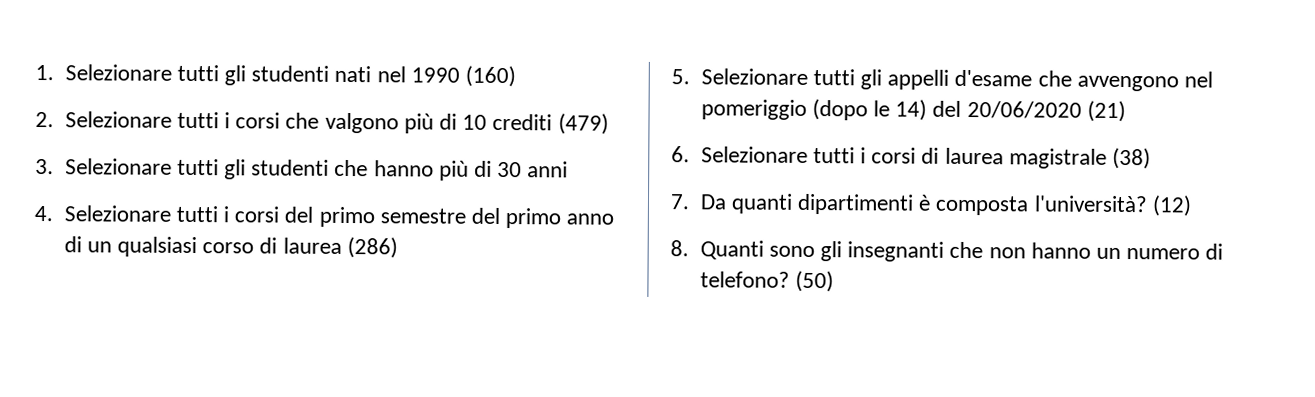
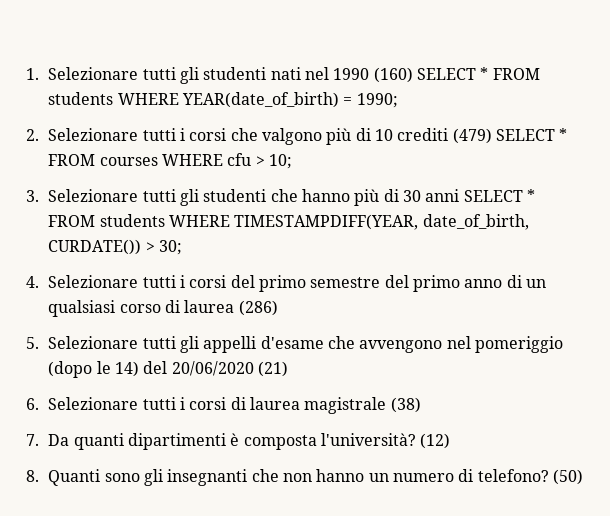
(516, 76) none -> [416,67,540,80] [48,92,398,108] SELECT * FROM students WHERE YEAR(date_of_birth) = 1990;
(609, 124) none -> [495,128,568,141] [48,153,293,169] SELECT * FROM courses WHERE cfu > 10;
(569, 169) none -> [463,189,535,202] [48,214,529,230] [48,239,183,255] SELECT * FROM students WHERE TIMESTAMPDIFF(YEAR, date_of_birth, CURDATE()) > 30;

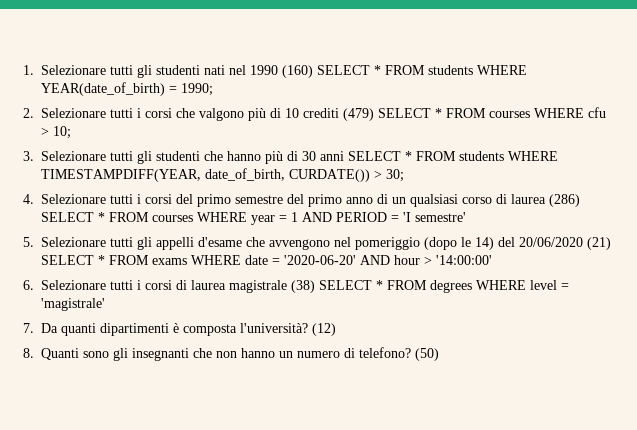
(278, 308) none -> [41,212,466,225] SELECT * FROM courses WHERE year = 1 AND PERIOD = 'I semestre'
(289, 369) none -> [41,255,492,265] SELECT * FROM exams WHERE date = '2020-06-20' AND hour > '14:00:00'
(421, 405) none -> [319,280,569,293] [41,298,105,311] SELECT * FROM degrees WHERE level = 'magistrale'

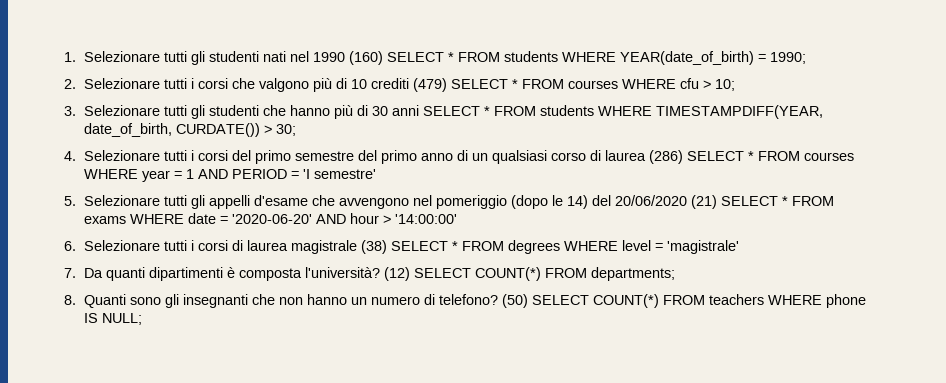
(336, 329) none -> [414,267,676,281] SELECT COUNT(*) FROM departments;
(439, 354) none -> [532,294,867,308] [84,313,143,325] SELECT COUNT(*) FROM teachers WHERE phone IS NULL;

